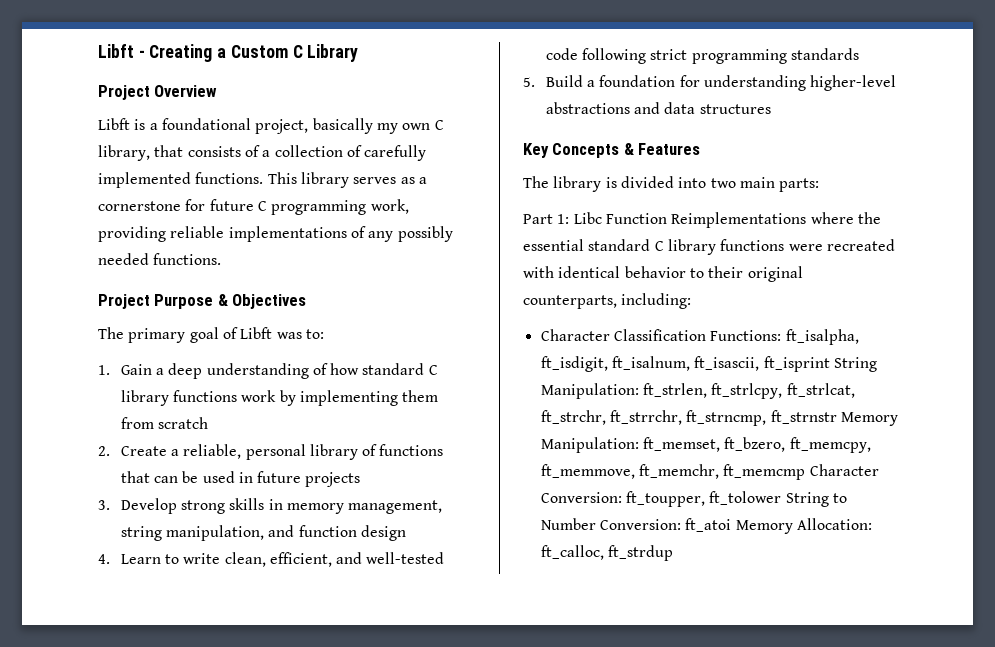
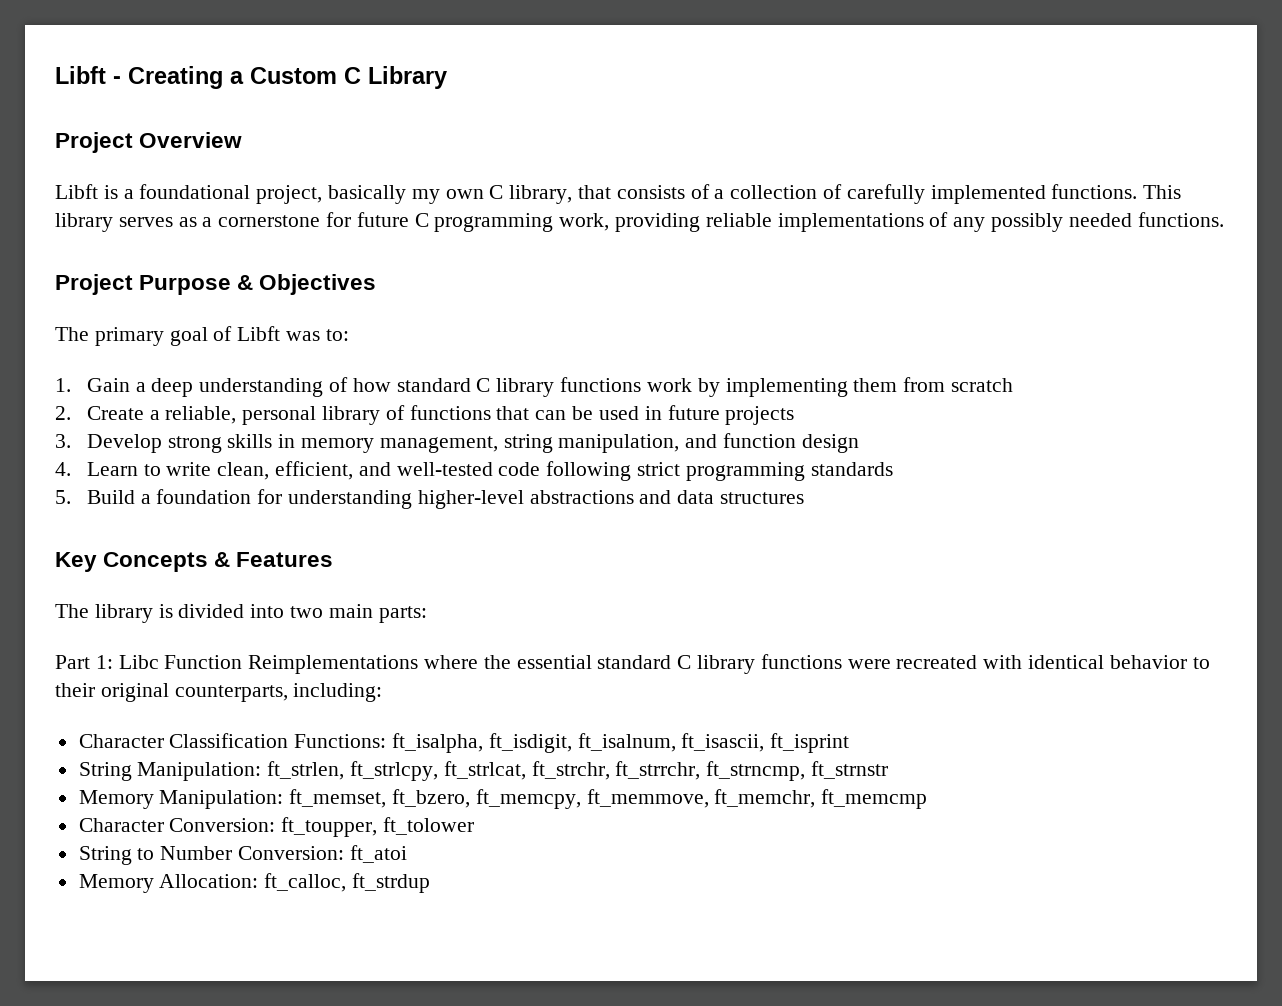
(830, 364) none -> (850, 743) //
(837, 417) none -> (889, 770) //
(806, 472) none -> (928, 799) //
(782, 498) none -> (475, 826) //
(732, 525) none -> (407, 854) //

